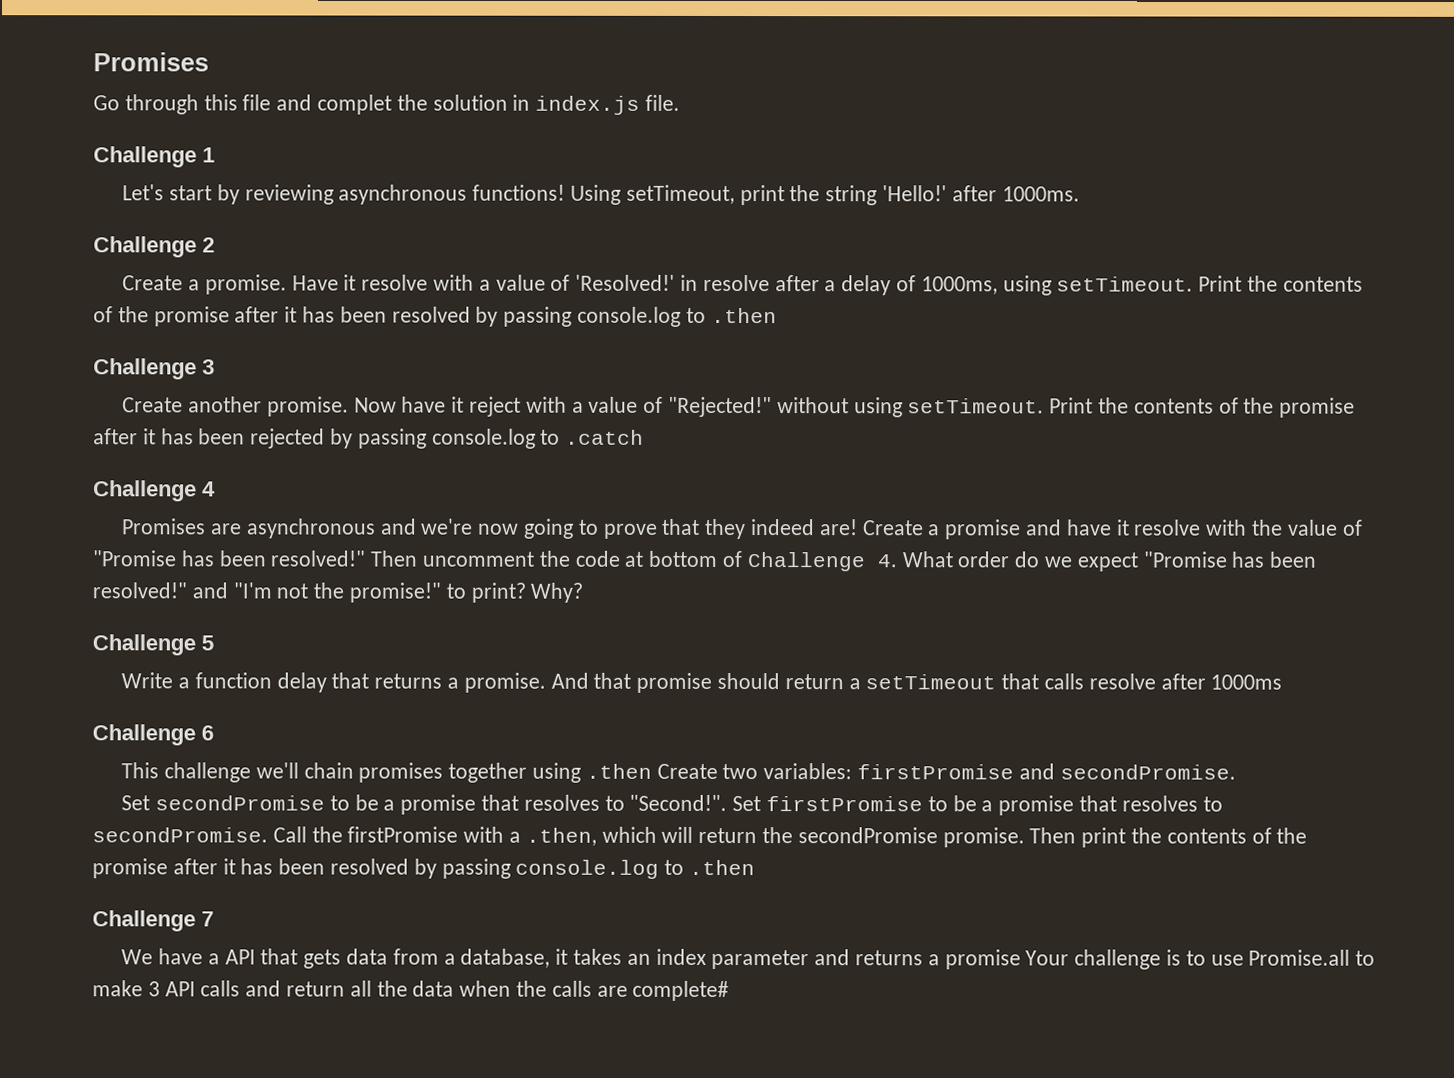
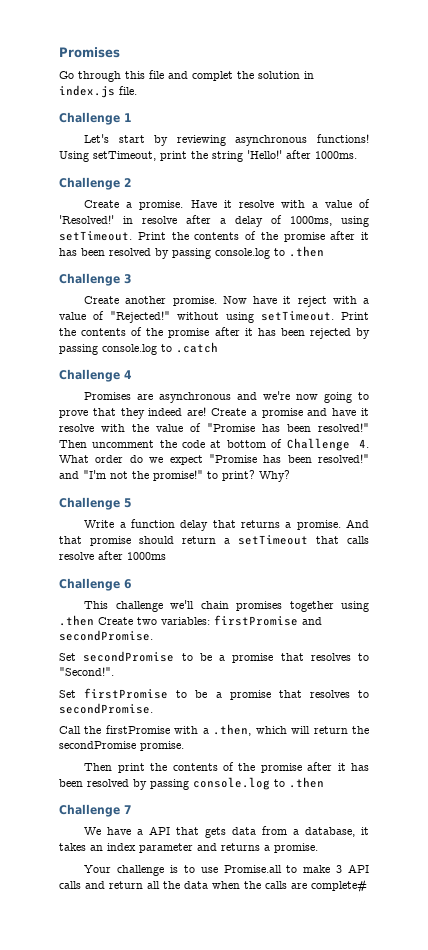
(728, 803) none -> (114, 671) //
(268, 835) none -> (153, 708) //
(1025, 837) none -> (184, 746) //
[944,949,1021,970] promise -> [274,843,318,853] promise. //

